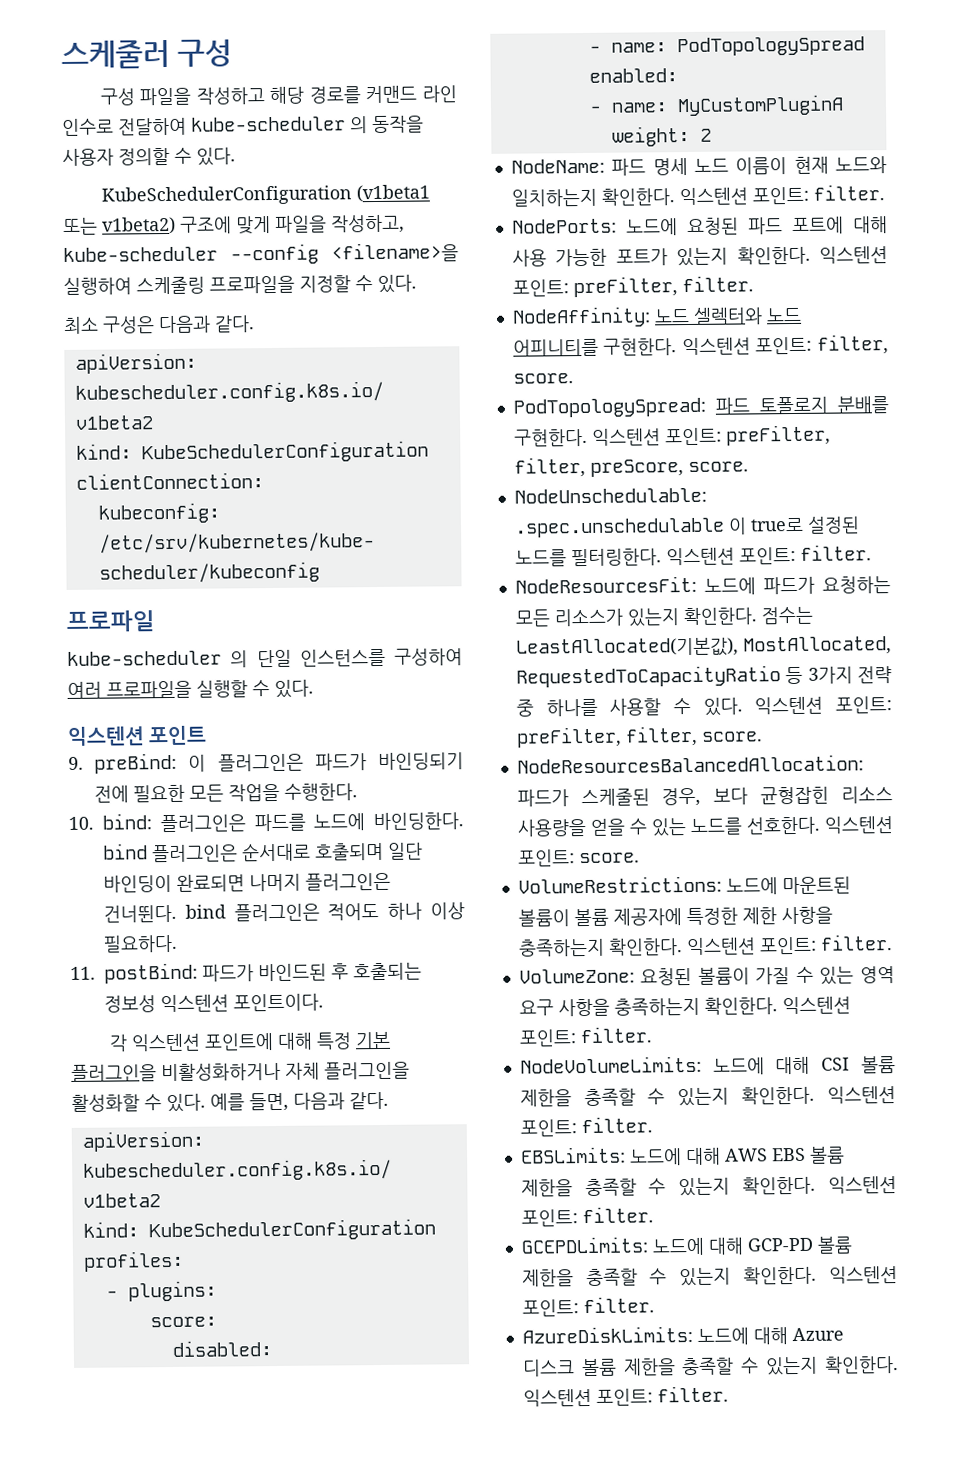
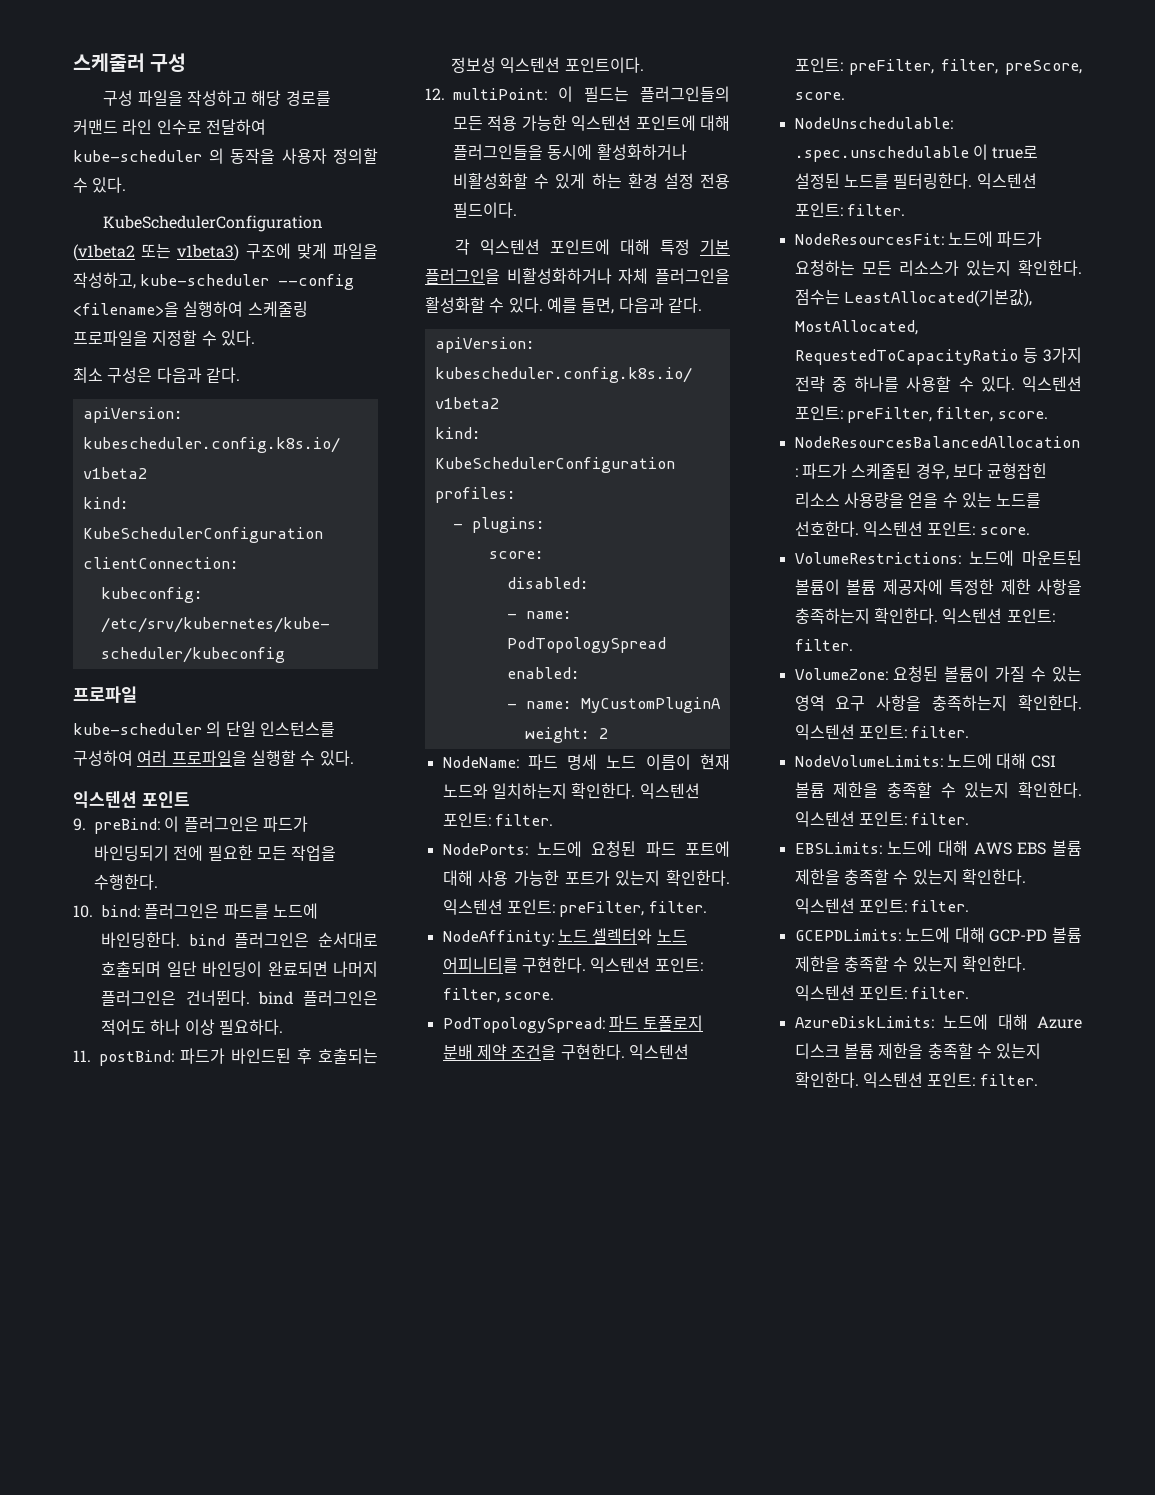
[355,184,430,203] [63,216,176,235] (v1beta1 또는 v1beta2) -> [73,243,240,261] (v1beta2 또는 v1beta3)
(324, 1002) none -> [425,86,730,102] [453,115,730,131] [453,144,687,160] [453,173,730,189] [453,202,517,218] // 12. multiPoint: 이 필드는 플러그인들의 모든 적용 가능한 익스텐션 포인트에 대해 플러그인들을 동시에 활성화하거나 비활성화할 수 있게 하는 환경 설정 전용 필드이다.
[837,396,889,414] 분배를 -> [442,1044,557,1060] 분배 제약 조건을

